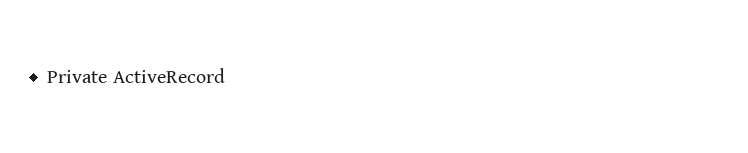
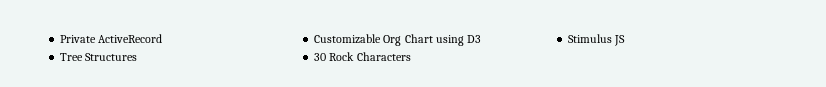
(225, 75) none -> [60,53,138,61] [314,34,482,46] [314,52,411,61] [568,34,626,46] // Tree Structures // Customizable Org Chart using D3 // 30 Rock Characters // Stimulus JS

